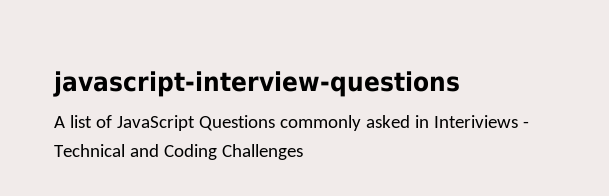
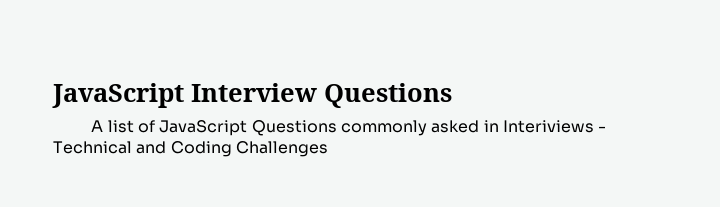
[53,71,460,97] javascript-interview-questions -> [52,83,452,108] JavaScript Interview Questions

